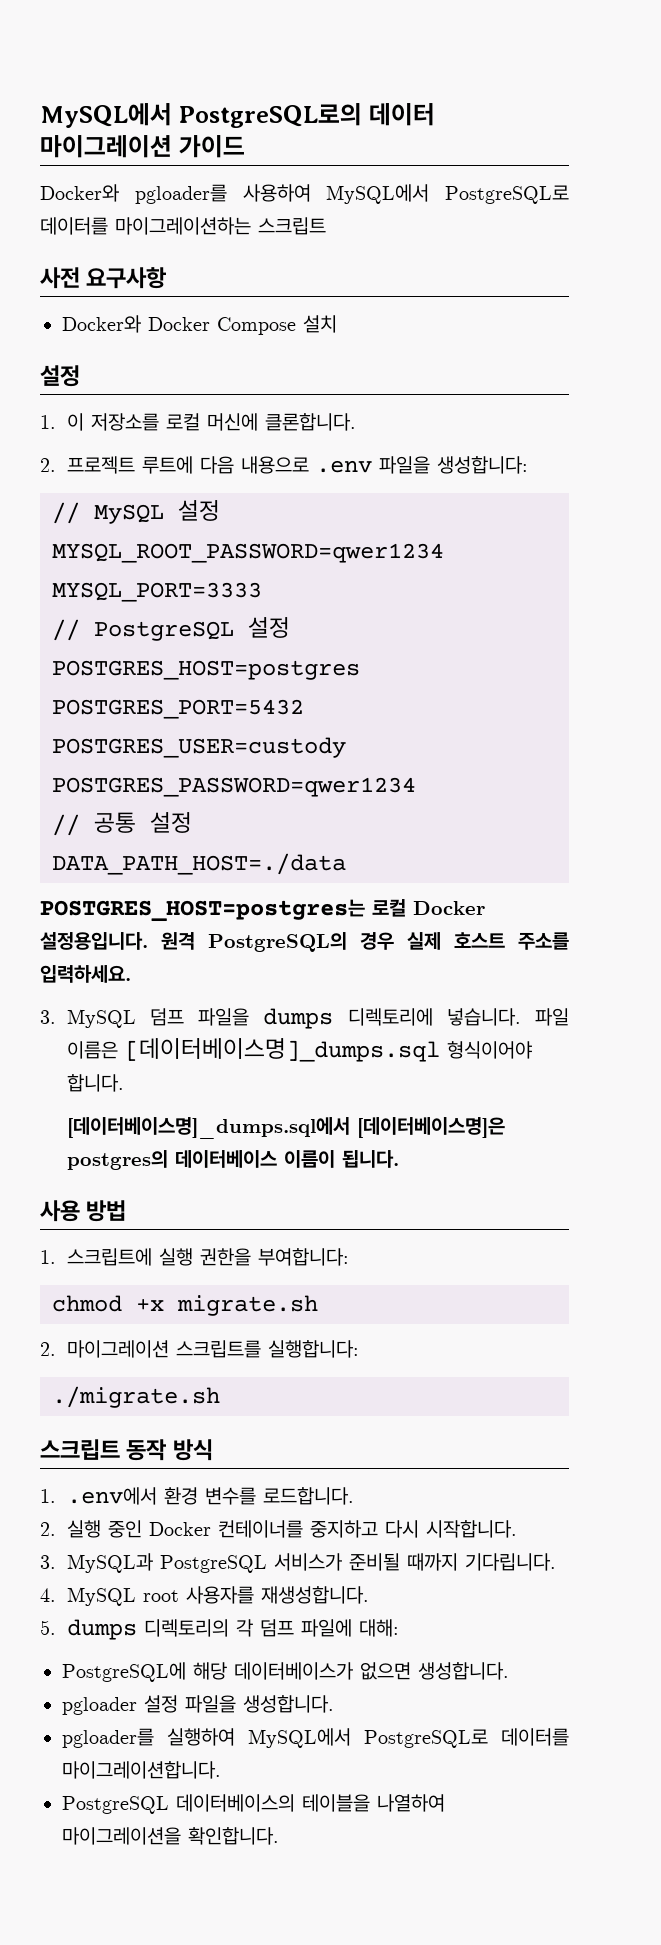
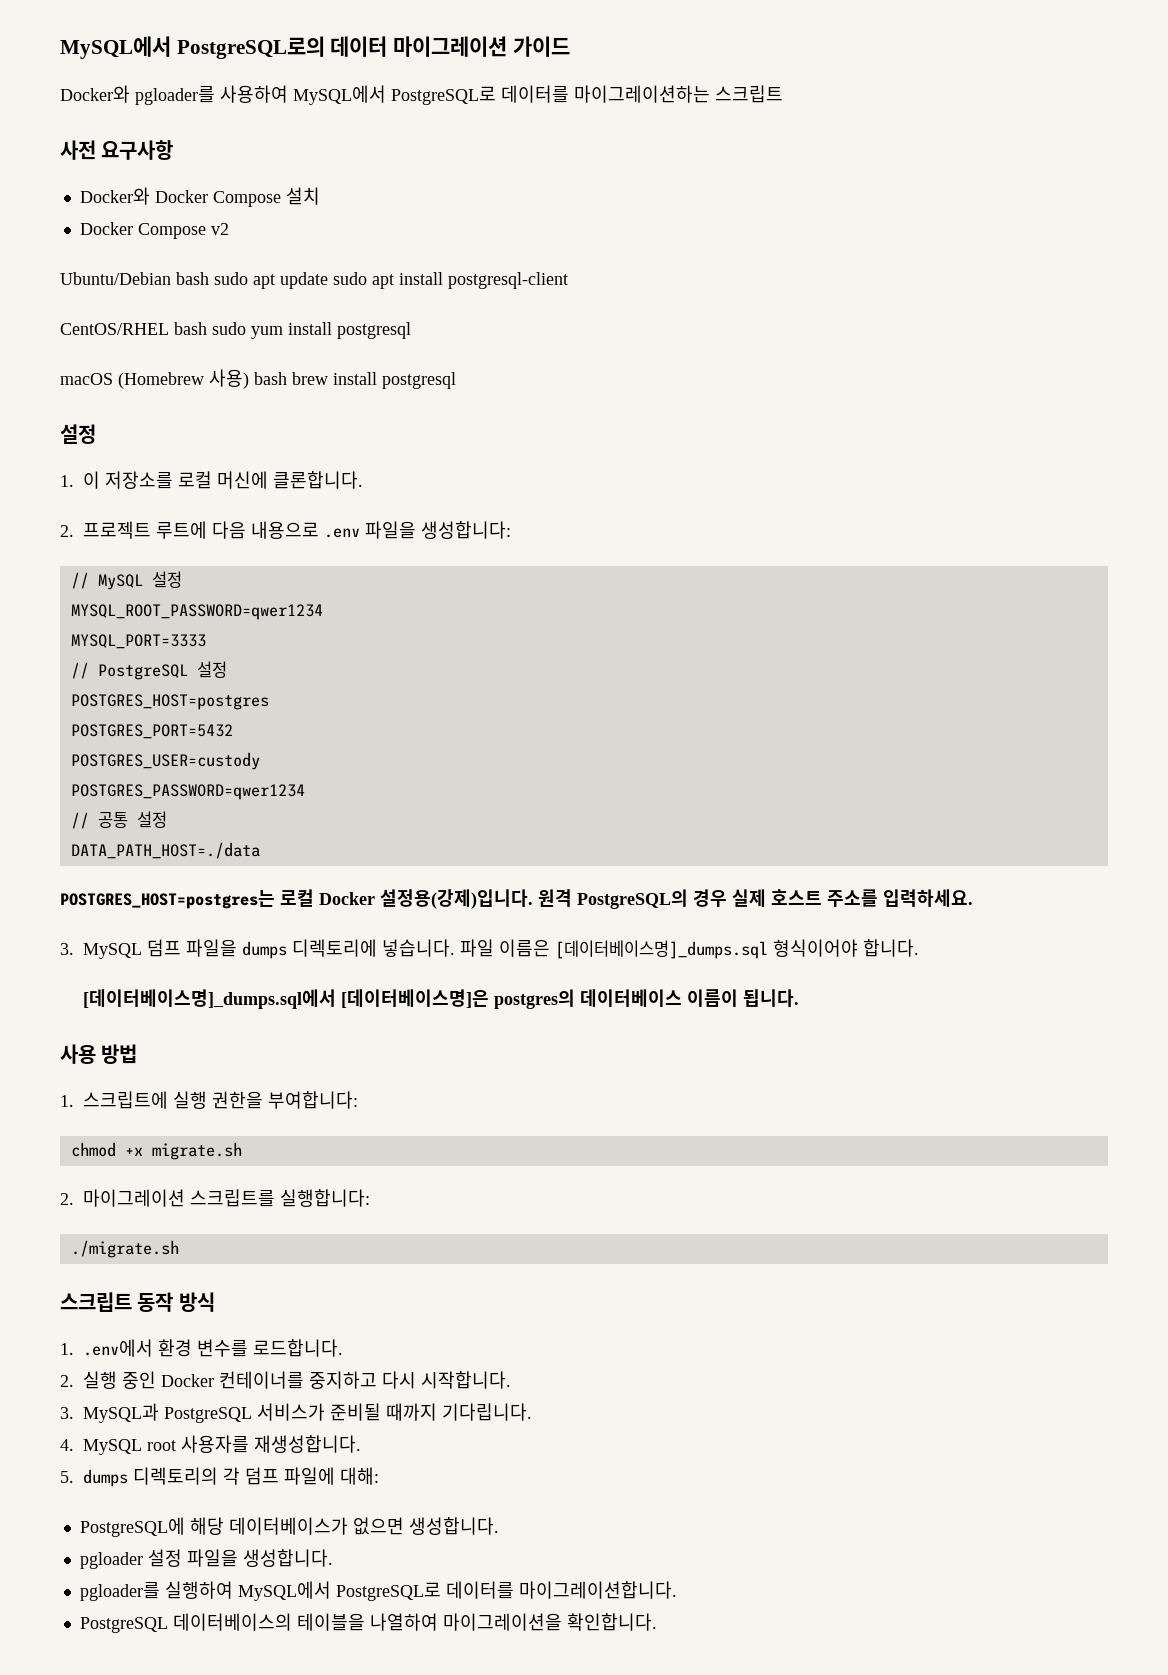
(337, 324) none -> [79,222,229,239] [60,272,568,289] [60,322,411,339] [60,369,456,389] // Docker Compose v2 // Ubuntu/Debian bash sudo apt update sudo apt install postgresql-client // CentOS/RHEL bash sudo yum install postgresql // macOS (Homebrew 사용) bash brew install postgresql
[40,932,148,950] 설정용입니다. -> [380,889,533,909] 설정용(강제)입니다.

